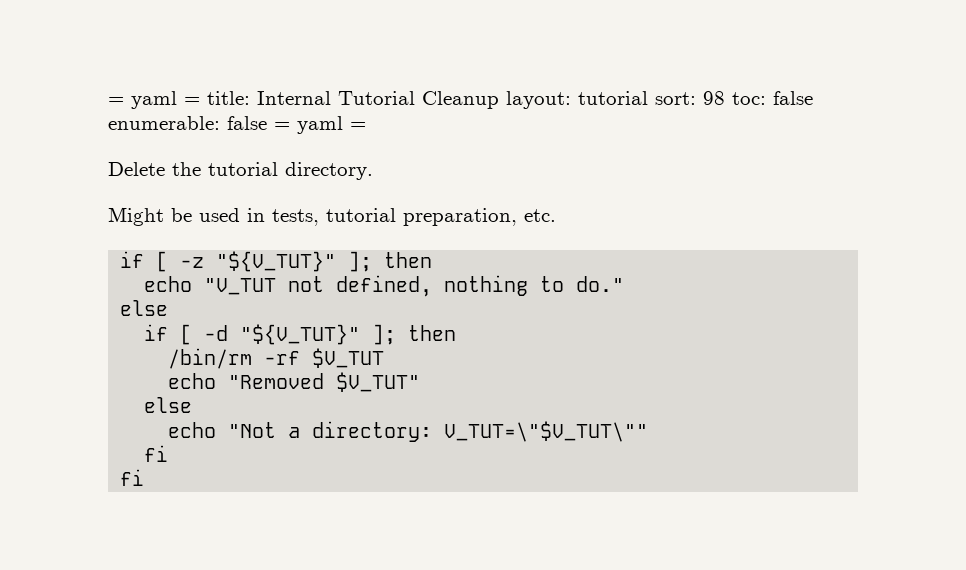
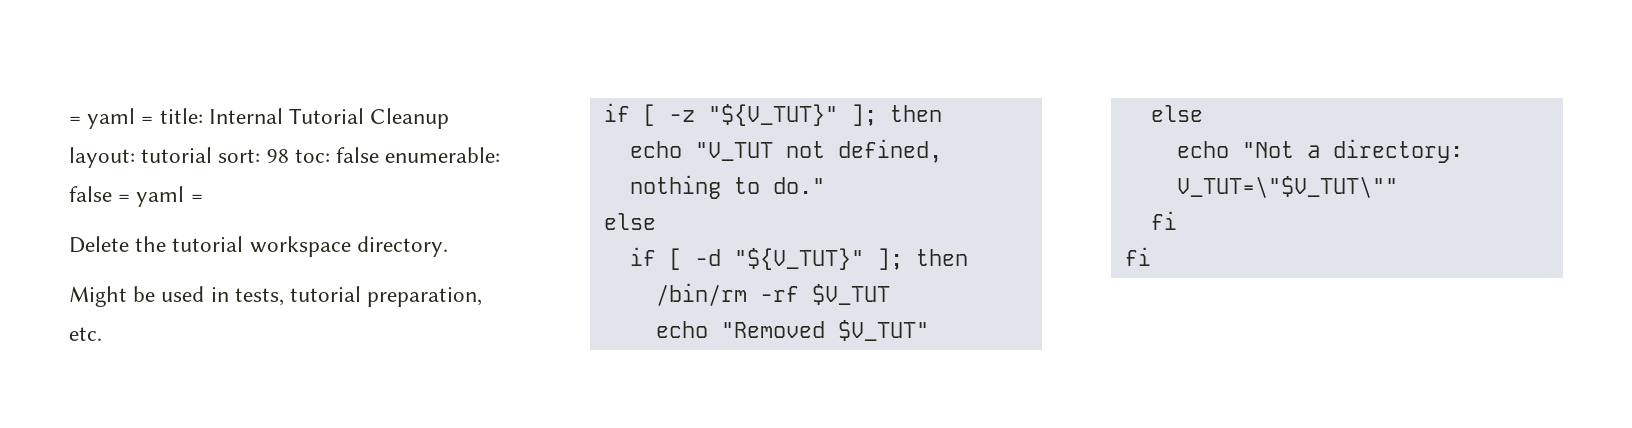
(278, 169) none -> [249,236,351,257] workspace

